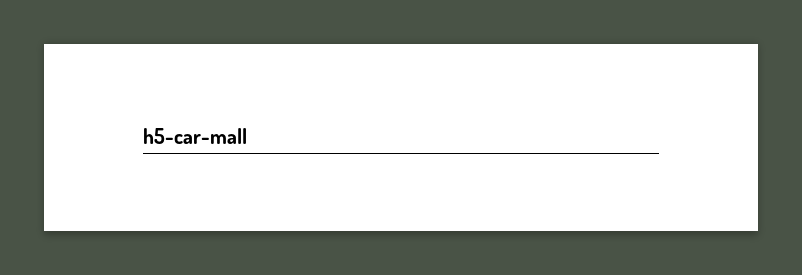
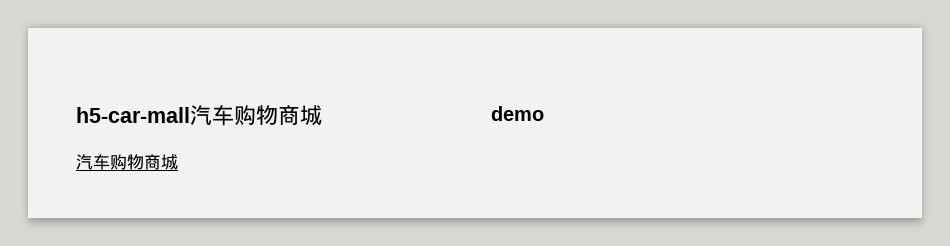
(247, 136) none -> [190,105,322,126] [76,154,178,170] [491,106,544,121] 汽车购物商城 // 汽车购物商城 // demo

